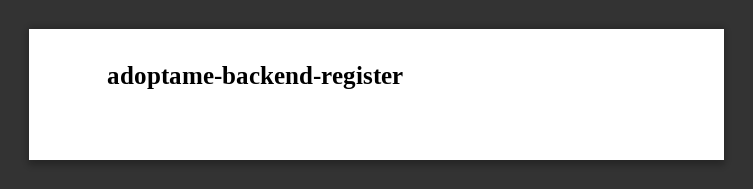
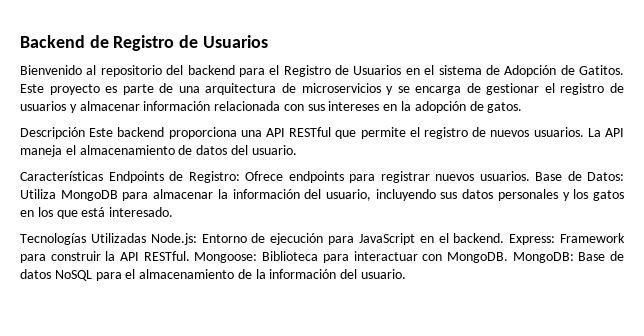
[107,66,403,89] adoptame-backend-register -> [20,35,268,51] [20,65,624,77] [20,83,624,95] [20,101,523,113] [20,127,624,139] [20,145,297,157] [20,171,624,183] [20,189,624,201] [20,207,174,219] [20,233,625,245] [20,251,624,263] [20,269,407,281] Backend de Registro de Usuarios // Bienvenido al repositorio del backend para el Registro de Usuarios en el sistema de Adopción de Gatitos. Este proyecto es parte de una arquitectura de microservicios y se encarga de gestionar el registro de usuarios y almacenar información relacionada con sus intereses en la adopción de gatos. // Descripción Este backend proporciona una API RESTful que permite el registro de nuevos usuarios. La API maneja el almacenamiento de datos del usuario. // Características Endpoints de Registro: Ofrece endpoints para registrar nuevos usuarios. Base de Datos: Utiliza MongoDB para almacenar la información del usuario, incluyendo sus datos personales y los gatos en los que está interesado. // Tecnologías Utilizadas Node.js: Entorno de ejecución para JavaScript en el backend. Express: Framework para construir la API RESTful. Mongoose: Biblioteca para interactuar con MongoDB. MongoDB: Base de datos NoSQL para el almacenamiento de la información del usuario.

